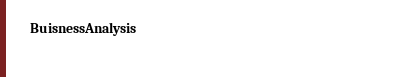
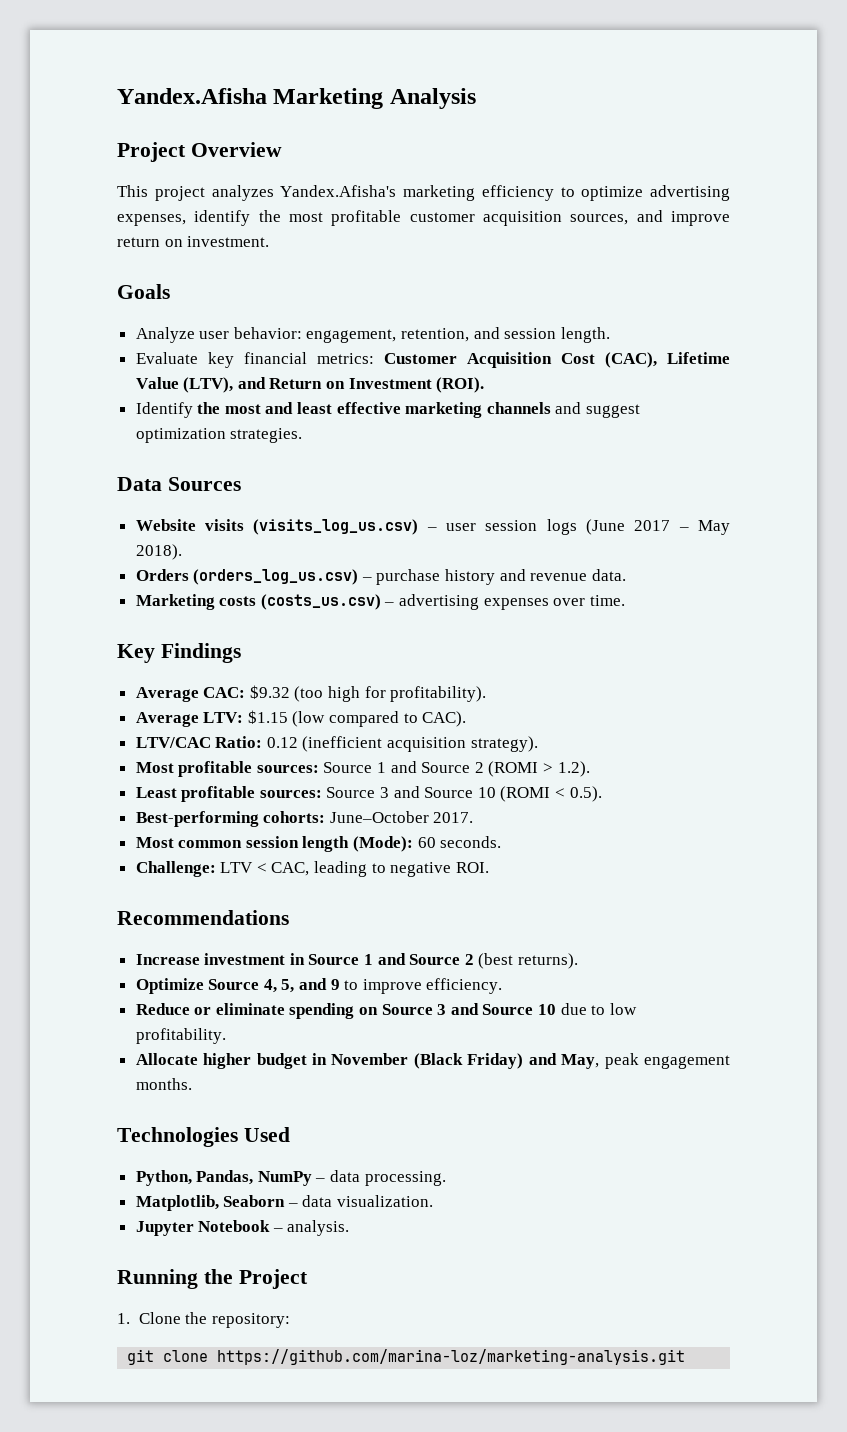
[30,22,136,36] BuisnessAnalysis -> [117,88,476,109] [117,142,282,162] [117,185,730,201] [117,210,730,226] [117,236,270,247] [117,284,170,299] [135,327,610,343] [135,352,730,368] [135,377,485,393] [135,402,641,418] [135,428,303,443] [117,477,241,491] [135,519,730,535] [135,544,182,560] [135,569,626,585] [135,594,625,610] [117,643,241,663] [135,685,487,702] [135,710,467,727] [135,736,538,752] [135,761,590,777] [135,786,602,802] [135,811,474,827] [135,836,502,852] [135,861,489,877] [117,910,289,925] [135,953,579,969] [135,978,503,994] [135,1003,637,1019] [135,1028,226,1044] [135,1053,730,1069] [135,1078,192,1090] [117,1127,290,1147] [135,1170,446,1186] [135,1195,434,1211] [135,1220,350,1236] [117,1269,308,1289] [117,1312,290,1328] [127,1349,686,1365] Yandex.Afisha Marketing Analysis // Project Overview // This project analyzes Yandex.Afisha's marketing efficiency to optimize advertising expenses, identify the most profitable customer acquisition sources, and improve return on investment. // Goals // Analyze user behavior: engagement, retention, and session length. // Evaluate key financial metrics: Customer Acquisition Cost (CAC), Lifetime Value (LTV), and Return on Investment (ROI). // Identify the most and least effective marketing channels and suggest optimization strategies. // Data Sources // Website visits (visits_log_us.csv) – user session logs (June 2017 – May 2018). // Orders (orders_log_us.csv) – purchase history and revenue data. // Marketing costs (costs_us.csv) – advertising expenses over time. // Key Findings // Average CAC: $9.32 (too high for profitability). // Average LTV: $1.15 (low compared to CAC). // LTV/CAC Ratio: 0.12 (inefficient acquisition strategy). // Most profitable sources: Source 1 and Source 2 (ROMI > 1.2). // Least profitable sources: Source 3 and Source 10 (ROMI < 0.5). // Best-performing cohorts: June–October 2017. // Most common session length (Mode): 60 seconds. // Challenge: LTV < CAC, leading to negative ROI. // Recommendations // Increase investment in Source 1 and Source 2 (best returns). // Optimize Source 4, 5, and 9 to improve efficiency. // Reduce or eliminate spending on Source 3 and Source 10 due to low profitability. // Allocate higher budget in November (Black Friday) and May, peak engagement months. // Technologies Used // Python, Pandas, NumPy – data processing. // Matplotlib, Seaborn – data visualization. // Jupyter Notebook – analysis. // Running the Project // 1. Clone the repository: // git clone https://github.com/marina-loz/marketing-analysis.git

